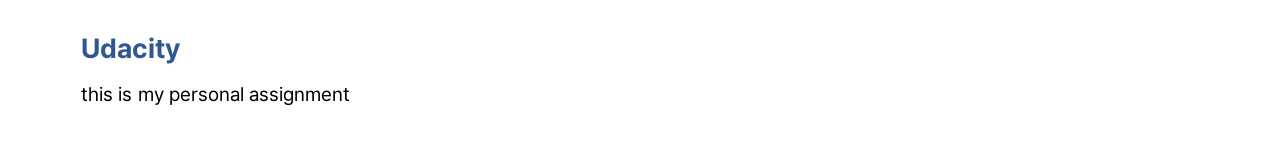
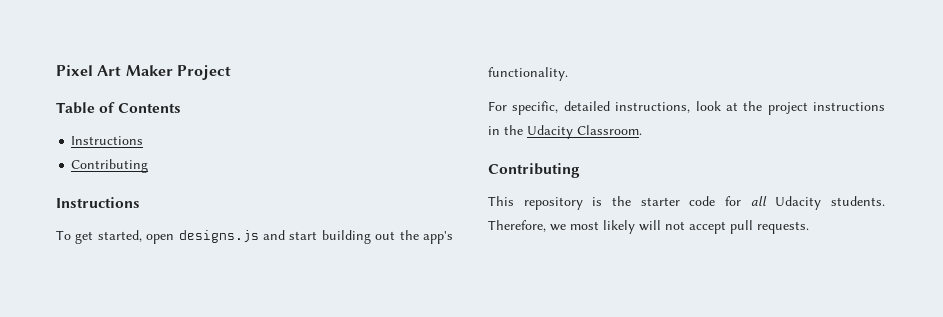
[81,37,181,64] [81,86,351,106] Udacity // this is my personal assignment -> [56,65,231,80] [56,102,182,114] [71,136,144,145] [71,159,149,173] [56,197,140,208] [56,230,453,244] [488,67,568,81] [488,101,885,115] [488,125,642,139] [488,163,580,178] [488,196,885,210] [488,220,809,234] Pixel Art Maker Project // Table of Contents // Instructions // Contributing // Instructions // To get started, open designs.js and start building out the app's functionality. // For specific, detailed instructions, look at the project instructions in the Udacity Classroom. // Contributing // This repository is the starter code for all Udacity students. Therefore, we most likely will not accept pull requests.

